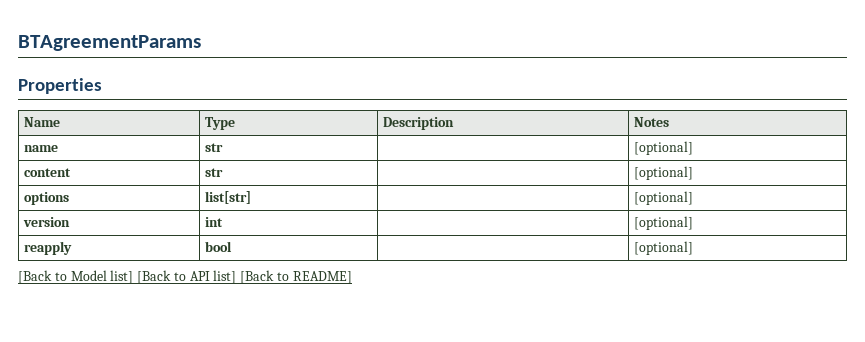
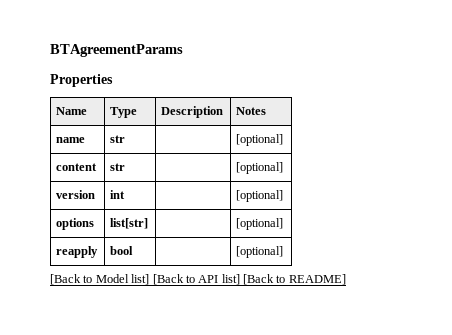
[23,192,69,205] [204,191,251,204] [633,191,693,205] [22,217,70,227] [204,217,223,227] options | list[str] | | [optional] // version | int -> [56,190,96,199] [110,190,126,199] [236,190,284,202] [56,218,95,230] [110,218,149,229] version | int | | [optional] // options | list[str]

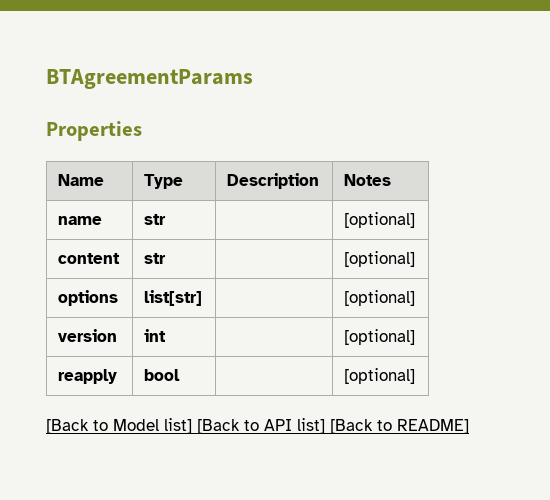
[56,190,96,199] [110,190,126,199] [236,190,284,202] [56,218,95,230] [110,218,149,229] version | int | | [optional] // options | list[str] -> [58,290,119,306] [144,290,203,306] [344,290,416,306] [58,329,118,342] [144,329,167,342] options | list[str] | | [optional] // version | int

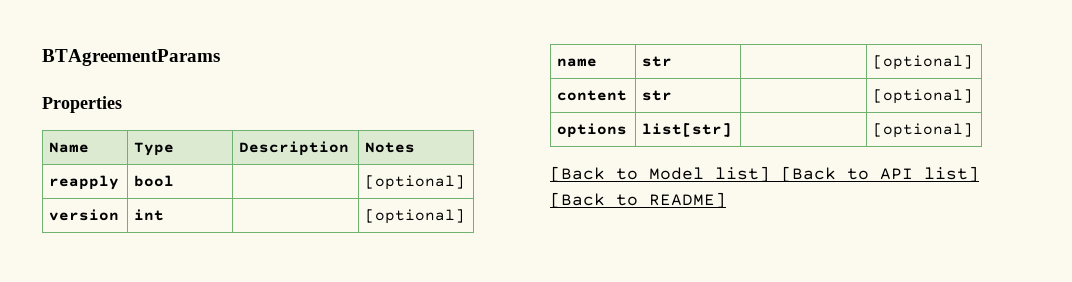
(392, 180) none -> [49,175,120,190] [134,175,175,187] [365,175,466,190] [49,209,120,221] [134,209,165,221] [365,209,466,224] // reapply | bool | | [optional] // version | int | | [optional]
[58,329,118,342] [144,329,167,342] [344,329,416,345] [58,369,118,384] [144,369,181,381] [344,368,416,384] // version | int | | [optional] // reapply | bool | | [optional] -> (974, 130) none

